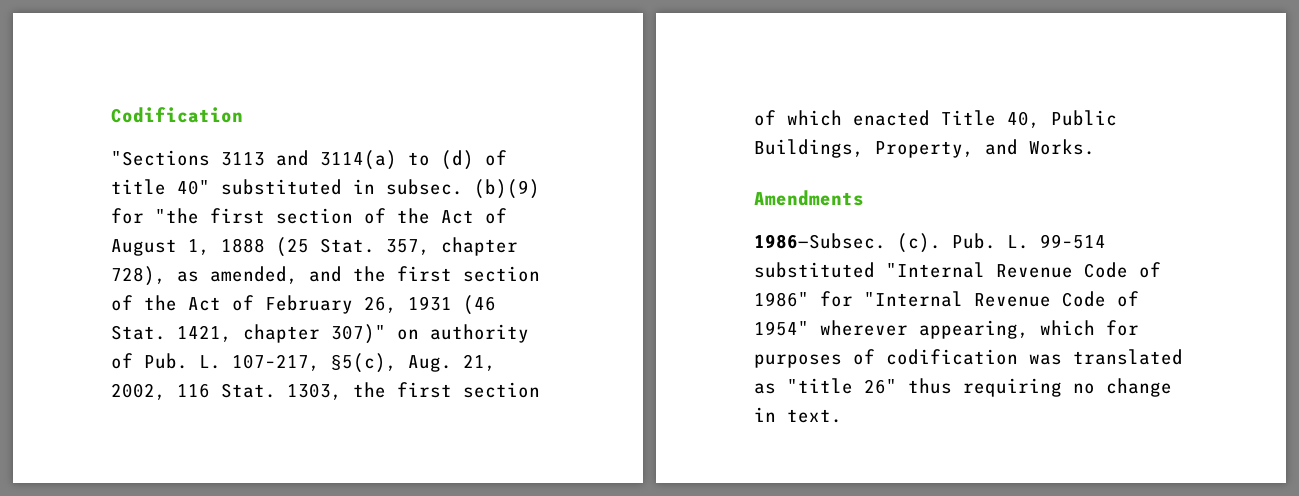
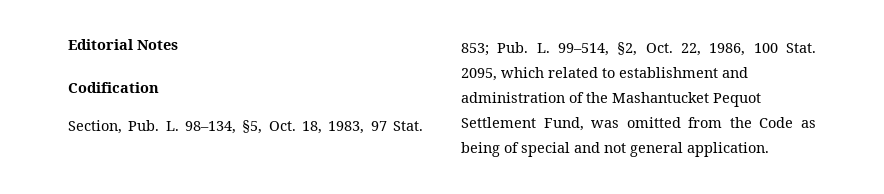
(111, 115) none -> [68,39,178,50] Editorial Notes //
[111,150,507,170] [111,179,540,199] [111,208,507,224] [111,237,518,257] [111,266,540,286] [111,295,496,315] [111,324,529,344] [111,353,496,373] [111,382,540,400] [754,110,1117,128] [754,139,1095,158] [754,190,864,206] [754,233,1106,253] [754,262,1161,278] [754,291,1139,307] [754,320,1139,339] [754,349,1183,368] [754,378,1172,397] [754,407,842,423] "Sections 3113 and 3114(a) to (d) of title 40" substituted in subsec. (b)(9) for "the first section of the Act of August 1, 1888 (25 Stat. 357, chapter 728), as amended, and the first section of the Act of February 26, 1931 (46 Stat. 1421, chapter 307)" on authority of Pub. L. 107–217, §5(c), Aug. 21, 2002, 116 Stat. 1303, the first section of which enacted Title 40, Public Buildings, Property, and Works. // Amendments // 1986—Subsec. (c). Pub. L. 99–514 substituted "Internal Revenue Code of 1986" for "Internal Revenue Code of 1954" wherever appearing, which for purposes of codification was translated as "title 26" thus requiring no change in text. -> [68,120,423,134] [461,42,816,56] [461,67,748,81] [461,92,761,107] [461,117,816,131] [461,142,769,157] Section, Pub. L. 98–134, §5, Oct. 18, 1983, 97 Stat. 853; Pub. L. 99–514, §2, Oct. 22, 1986, 100 Stat. 2095, which related to establishment and administration of the Mashantucket Pequot Settlement Fund, was omitted from the Code as being of special and not general application.

